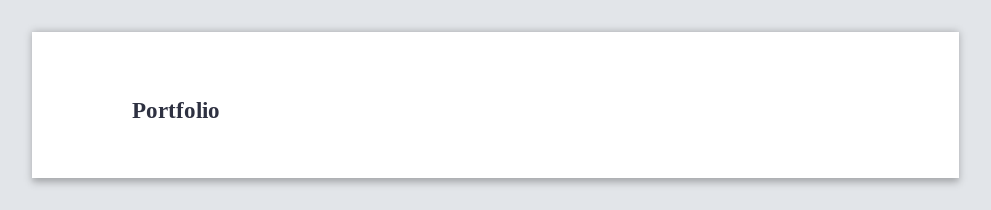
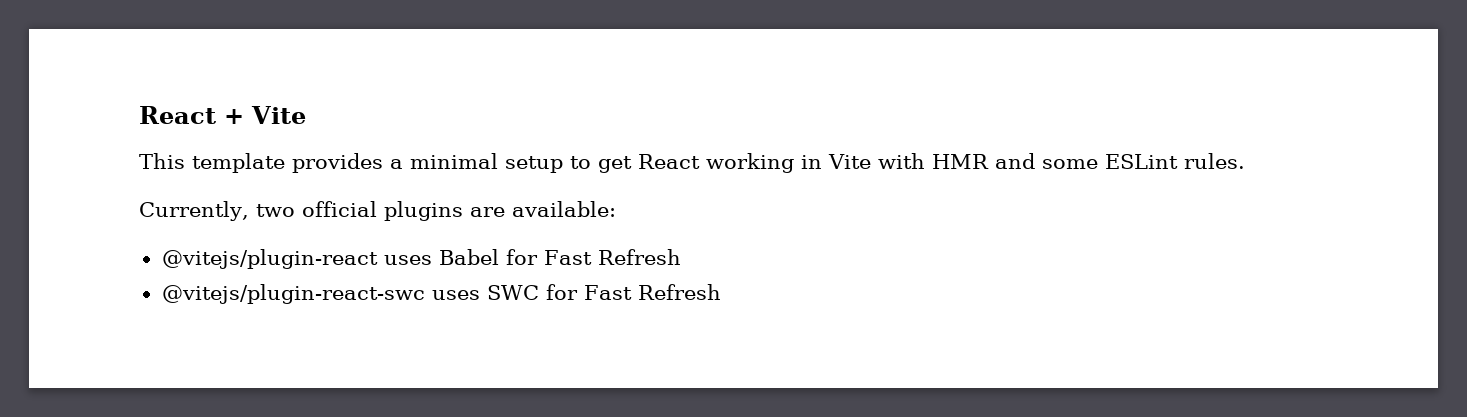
[132,102,220,118] Portfolio -> [139,106,306,124] [139,153,1245,173] [139,201,616,221] [161,249,681,269] [161,284,721,304] React + Vite // This template provides a minimal setup to get React working in Vite with HMR and some ESLint rules. // Currently, two official plugins are available: // @vitejs/plugin-react uses Babel for Fast Refresh // @vitejs/plugin-react-swc uses SWC for Fast Refresh

